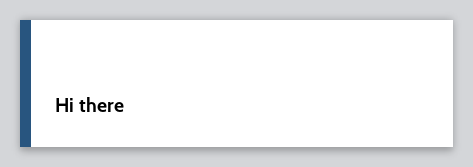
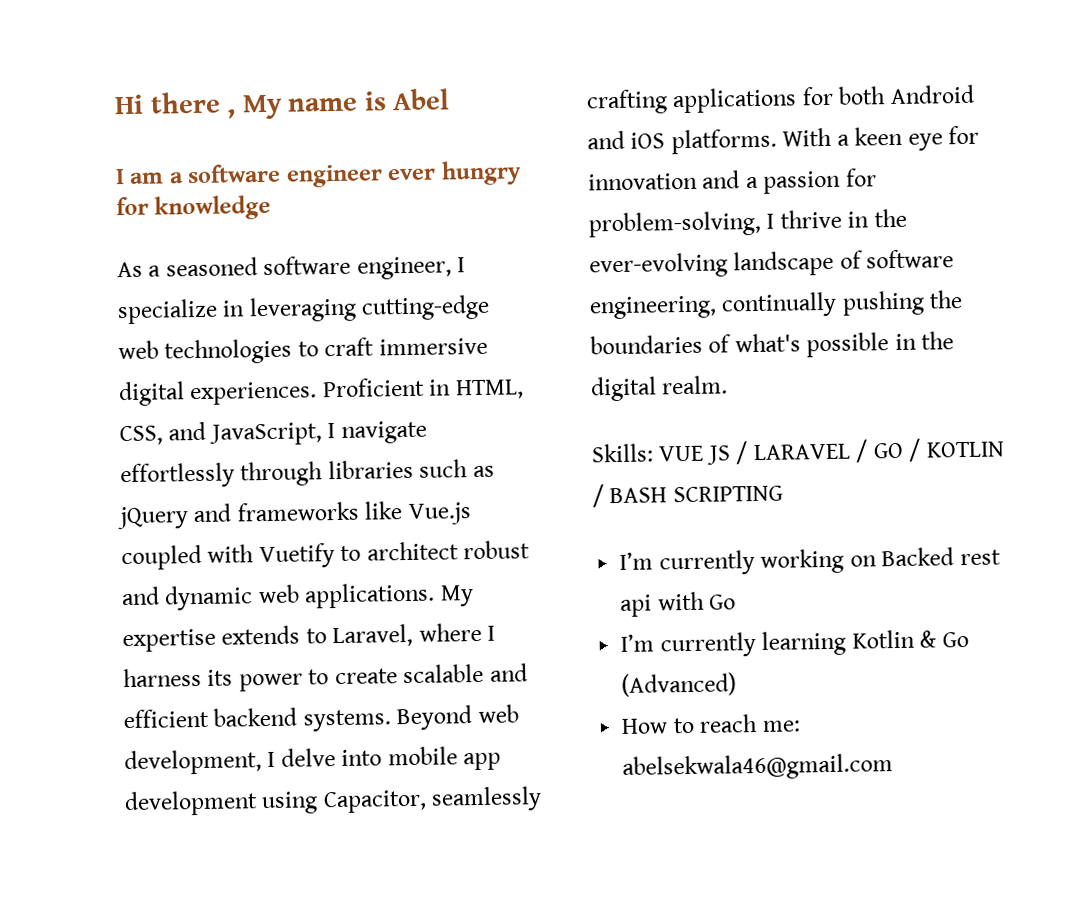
(125, 104) none -> [227,88,451,120] [115,160,522,188] [116,194,272,221] [117,255,466,280] [117,294,491,325] [118,337,488,365] [118,377,524,407] [119,420,427,446] [120,459,495,489] [117,501,472,530] [121,540,531,571] [121,582,474,611] [122,622,496,653] [123,663,528,692] [123,704,519,732] [124,746,502,776] [124,786,543,817] [586,84,975,115] [587,125,980,155] [588,168,877,194] [588,208,907,238] [589,249,955,279] [589,290,963,320] [590,331,955,358] [590,375,729,402] [591,438,1005,465] [592,484,783,508] [619,547,1001,576] [620,591,737,617] [620,629,969,658] [621,672,738,697] [621,713,801,734] [622,753,894,781] , My name is Abel // I am a software engineer ever hungry for knowledge // As a seasoned software engineer, I specialize in leveraging cutting-edge web technologies to craft immersive digital experiences. Proficient in HTML, CSS, and JavaScript, I navigate effortlessly through libraries such as jQuery and frameworks like Vue.js coupled with Vuetify to architect robust and dynamic web applications. My expertise extends to Laravel, where I harness its power to create scalable and efficient backend systems. Beyond web development, I delve into mobile app development using Capacitor, seamlessly crafting applications for both Android and iOS platforms. With a keen eye for innovation and a passion for problem-solving, I thrive in the ever-evolving landscape of software engineering, continually pushing the boundaries of what's possible in the digital realm. // Skills: VUE JS / LARAVEL / GO / KOTLIN / BASH SCRIPTING // I’m currently working on Backed rest api with Go // I’m currently learning Kotlin & Go (Advanced) // How to reach me: abelsekwala46@gmail.com

